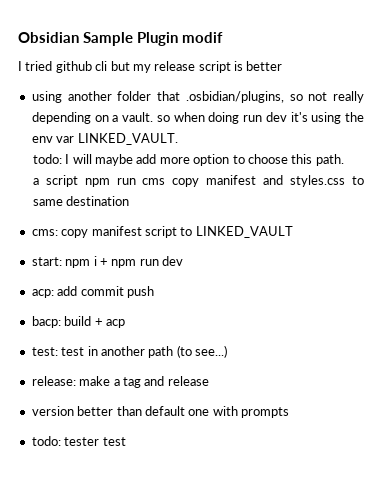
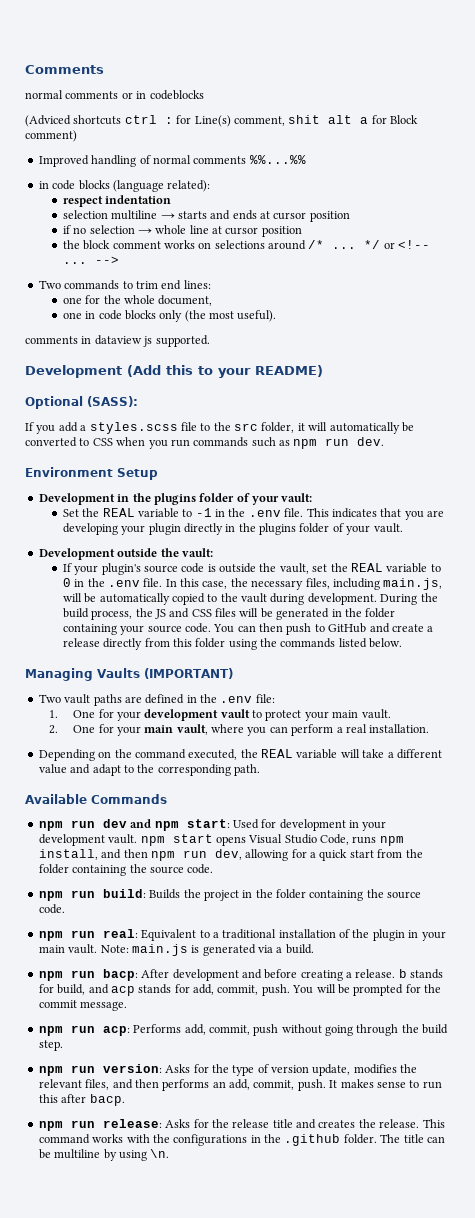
[18,32,223,46] [18,61,283,73] [31,91,364,103] [31,112,364,124] [31,133,178,145] [32,154,344,166] [32,175,364,187] [32,196,130,206] [31,226,293,238] [31,256,183,268] [31,286,154,298] [31,316,125,328] [31,345,227,358] [31,376,209,388] [31,406,289,418] [31,436,126,446] Obsidian Sample Plugin modif // I tried github cli but my release script is better // using another folder that .osbidian/plugins, so not really depending on a vault. so when doing run dev it's using the env var LINKED_VAULT. // todo: I will maybe add more option to choose this path. // a script npm run cms copy manifest and styles.css to same destination // cms: copy manifest script to LINKED_VAULT // start: npm i + npm run dev // acp: add commit push // bacp: build + acp // test: test in another path (to see...) // release: make a tag and release // version better than default one with prompts // todo: tester test -> [25,65,104,74] [25,90,204,100] [25,115,418,127] [25,130,77,142] [38,155,306,167] [38,180,211,192] [62,195,172,207] [62,210,350,222] [62,225,302,237] [62,240,431,250] [62,256,119,264] [38,280,211,290] [62,295,213,306] [62,310,277,322] [25,335,210,347] [25,365,323,378] [25,396,138,409] [25,422,414,434] [25,437,385,449] [25,467,158,480] [38,493,313,505] [62,508,445,520] [62,523,403,535] [38,548,213,560] [62,563,441,575] [62,578,443,590] [62,593,438,605] [62,608,396,620] [62,623,434,635] [62,638,403,650] [25,668,233,681] [38,694,275,706] [49,709,391,721] [49,724,430,736] [38,749,442,761] [38,764,260,776] [25,794,167,804] [38,819,387,831] [38,834,404,846] [38,849,423,861] [38,864,214,876] [38,889,422,901] [38,904,65,914] [38,929,446,941] [38,944,314,956] [38,969,444,981] [38,984,441,996] [38,1000,128,1011] [38,1024,449,1036] [38,1040,63,1051] [38,1064,418,1076] [38,1079,442,1091] [38,1094,125,1106] [38,1119,445,1131] [38,1134,445,1146] [38,1149,170,1161] Comments // normal comments or in codeblocks // (Adviced shortcuts ctrl : for Line(s) comment, shit alt a for Block comment) // Improved handling of normal comments %%...%% // in code blocks (language related): // respect indentation // selection multiline → starts and ends at cursor position // if no selection → whole line at cursor position // the block comment works on selections around /* ... */ or <!-- ... --> // Two commands to trim end lines: // one for the whole document, // one in code blocks only (the most useful). // comments in dataview js supported. // Development (Add this to your README) // Optional (SASS): // If you add a styles.scss file to the src folder, it will automatically be converted to CSS when you run commands such as npm run dev. // Environment Setup // Development in the plugins folder of your vault: // Set the REAL variable to -1 in the .env file. This indicates that you are developing your plugin directly in the plugins folder of your vault. // Development outside the vault: // If your plugin's source code is outside the vault, set the REAL variable to 0 in the .env file. In this case, the necessary files, including main.js, will be automatically copied to the vault during development. During the build process, the JS and CSS files will be generated in the folder containing your source code. You can then push to GitHub and create a release directly from this folder using the commands listed below. // Managing Vaults (IMPORTANT) // Two vault paths are defined in the .env file: // 1. One for your development vault to protect your main vault. // 2. One for your main vault, where you can perform a real installation. // Depending on the command executed, the REAL variable will take a different value and adapt to the corresponding path. // Available Commands // npm run dev and npm start: Used for development in your development vault. npm start opens Visual Studio Code, runs npm install, and then npm run dev, allowing for a quick start from the folder containing the source code. // npm run build: Builds the project in the folder containing the source code. // npm run real: Equivalent to a traditional installation of the plugin in your main vault. Note: main.js is generated via a build. // npm run bacp: After development and before creating a release. b stands for build, and acp stands for add, commit, push. You will be prompted for the commit message. // npm run acp: Performs add, commit, push without going through the build step. // npm run version: Asks for the type of version update, modifies the relevant files, and then performs an add, commit, push. It makes sense to run this after bacp. // npm run release: Asks for the release title and creates the release. This command works with the configurations in the .github folder. The title can be multiline by using \n.

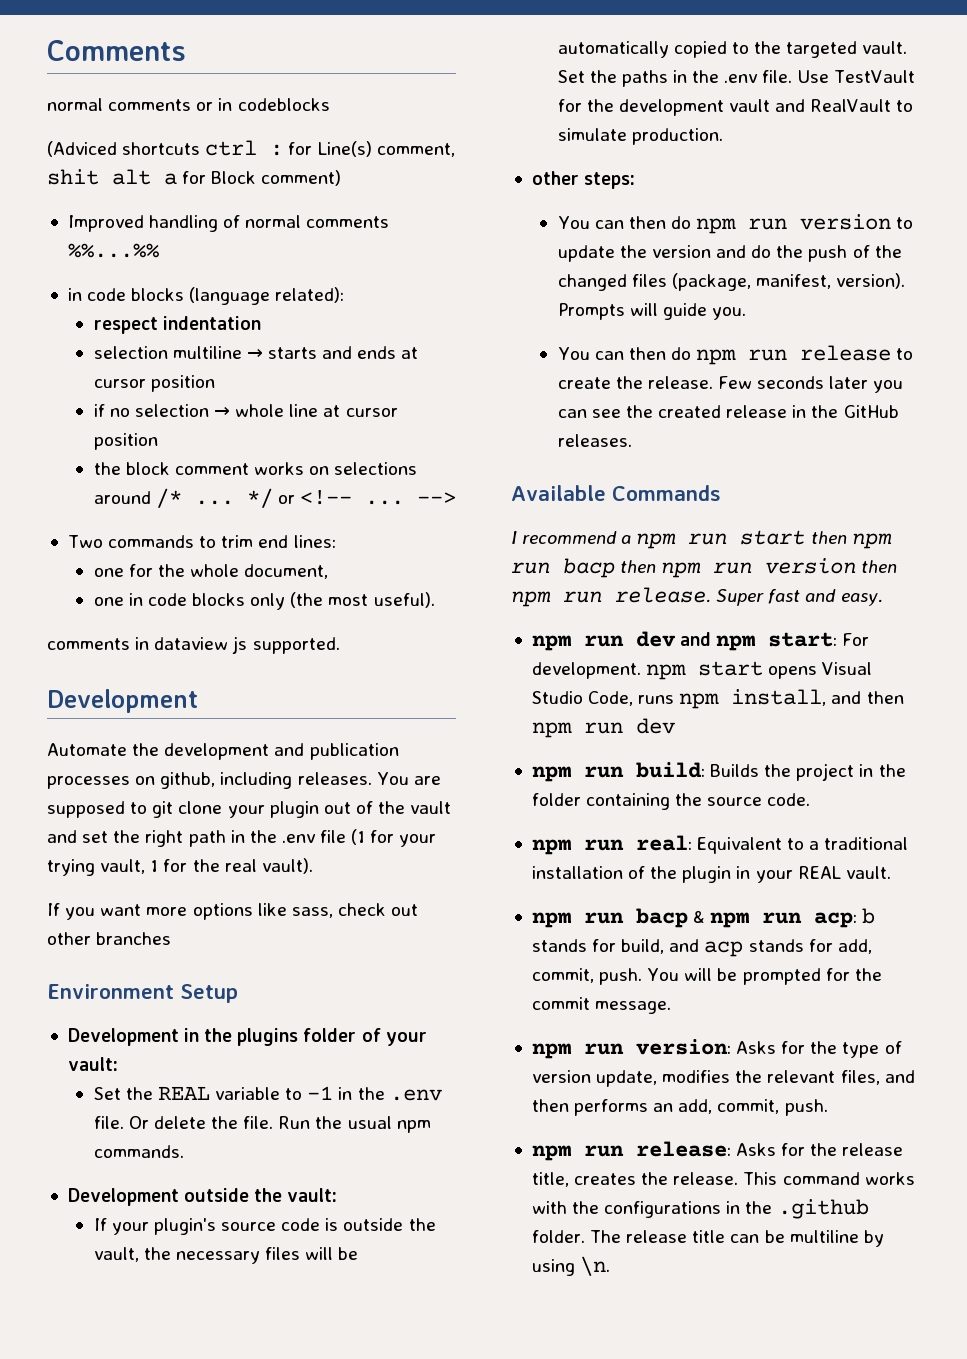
[127,365,323,378] [25,396,138,409] [25,422,414,434] [25,437,385,449] (Add this to your README) // Optional (SASS): // If you add a styles.scss file to the src folder, it will automatically be converted to CSS when you run commands such as npm run dev. -> [47,743,399,760] [47,772,441,789] [47,801,452,818] [47,829,437,847] [47,858,313,876] [47,903,419,920] [47,932,172,945] // Automate the development and publication processes on github, including releases. You are supposed to git clone your plugin out of the vault and set the right path in the .env file (1 for your trying vault, 1 for the real vault). // If you want more options like sass, check out other branches
[306,508,445,520] [62,523,403,535] This indicates that you are developing your plugin directly in the plugins folder of your vault. -> [128,1116,431,1133] [93,1145,184,1158] Or delete the file. Run the usual npm commands.
[312,563,441,573] [62,578,443,590] set the REAL variable to 0 in the .env file. In this case, the necessary files, including main.js, -> [143,1247,300,1264] the necessary files
[241,593,438,605] [62,608,396,620] [62,623,434,635] [62,638,403,650] [25,668,233,681] [38,694,275,706] [49,709,391,721] [49,724,430,736] [38,749,442,761] [38,764,260,776] [25,794,167,804] vault during development. During the build process, the JS and CSS files will be generated in the folder containing your source code. You can then push to GitHub and create a release directly from this folder using the commands listed below. // Managing Vaults (IMPORTANT) // Two vault paths are defined in the .env file: // 1. One for your development vault to protect your main vault. // 2. One for your main vault, where you can perform a real installation. // Depending on the command executed, the REAL variable will take a different value and adapt to the corresponding path. // Available Commands -> [786,41,908,58] [557,70,915,87] [557,99,914,116] [557,128,723,145] [531,171,636,189] [557,214,914,234] [557,245,902,262] [557,273,906,291] [557,303,746,320] [557,345,914,365] [557,376,904,393] [557,405,899,418] [557,434,632,447] [511,485,721,501] [511,530,892,549] [511,558,898,578] [511,587,883,607] targeted vault. Set the paths in the .env file. Use TestVault for the development vault and RealVault to simulate production. // other steps: // You can then do npm run version to update the version and do the push of the changed files (package, manifest, version). Prompts will guide you. // You can then do npm run release to create the release. Few seconds later you can see the created release in the GitHub releases. // Available Commands // I recommend a npm run start then npm run bacp then npm run version then npm run release. Super fast and easy.
[232,819,387,831] [38,834,138,846] Used for development in your development vault. -> [842,633,870,646] [531,662,641,679] For development.
[214,849,423,861] [38,864,214,876] dev, allowing for a quick start from the folder containing the source code. -> [635,718,675,734] dev
[38,944,314,956] [38,969,396,981] main vault. Note: main.js is generated via a build. // npm run bacp: After development and before creating a release. -> [797,866,891,879] [531,908,858,928] REAL vault. // npm run bacp & npm run acp:
[38,1024,449,1036] [38,1040,63,1051] // npm run acp: Performs add, commit, push without going through the build step. -> (672, 1007) none
[329,1079,442,1089] [38,1094,125,1106] It makes sense to run this after bacp. -> (828, 1107) none
[272,1119,316,1129] title and -> [531,1172,569,1187] title,
(401, 1138) none -> [626,1230,688,1243] release

